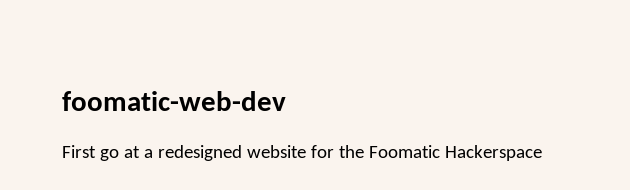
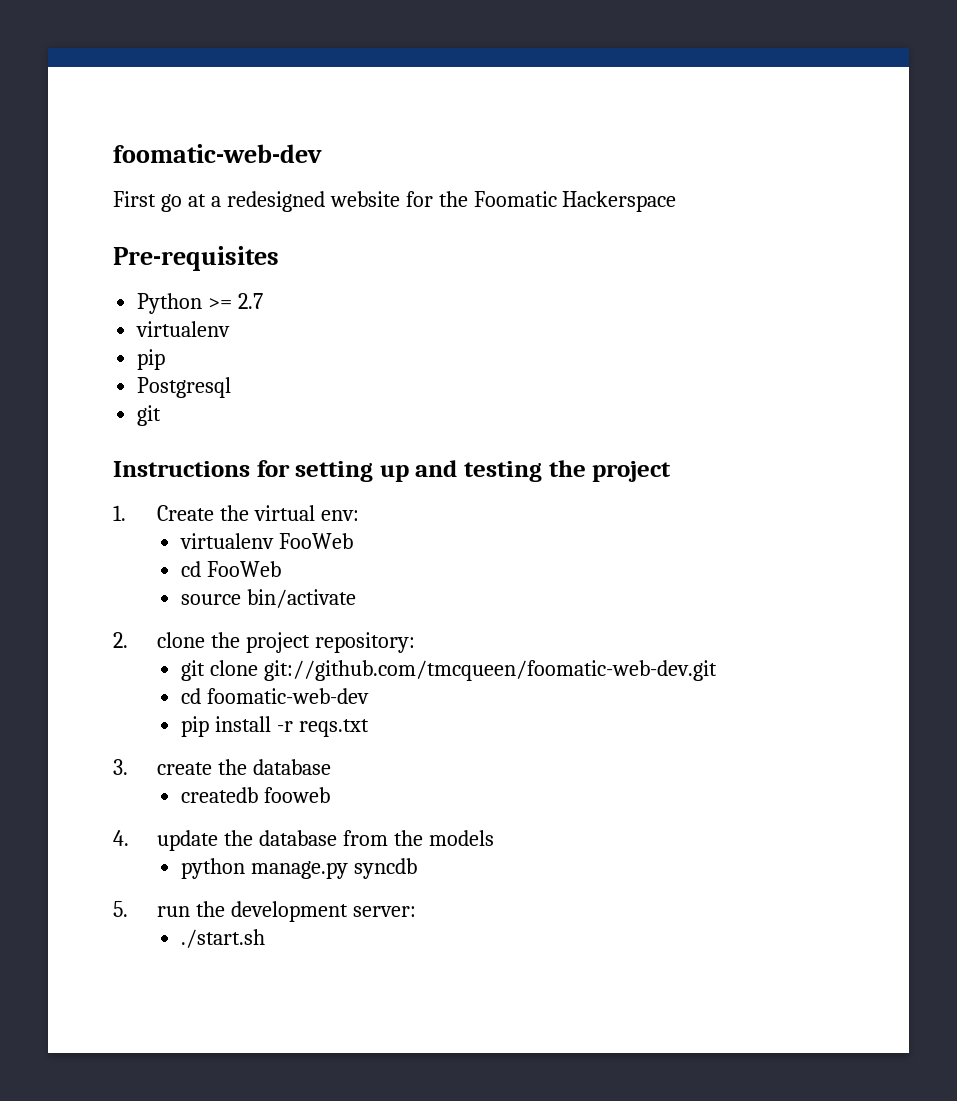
(542, 153) none -> [113,246,279,271] [137,293,264,314] [136,321,231,337] [137,349,166,370] [137,377,232,398] [137,405,162,426] [113,460,672,482] [113,505,359,521] [180,533,354,549] [181,561,282,577] [181,589,357,608] [113,632,415,653] [181,660,717,681] [181,688,370,704] [181,716,369,737] [113,759,331,775] [181,787,331,803] [113,830,494,851] [181,858,417,879] [113,901,416,922] [181,929,266,948] // Pre-requisites // Python >= 2.7 // virtualenv // pip // Postgresql // git // Instructions for setting up and testing the project // 1. Create the virtual env: // virtualenv FooWeb // cd FooWeb // source bin/activate // 2. clone the project repository: // git clone git://github.com/tmcqueen/foomatic-web-dev.git // cd foomatic-web-dev // pip install -r reqs.txt // 3. create the database // createdb fooweb // 4. update the database from the models // python manage.py syncdb // 5. run the development server: // ./start.sh

